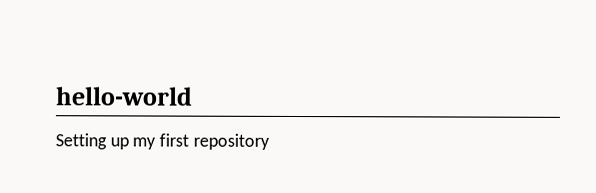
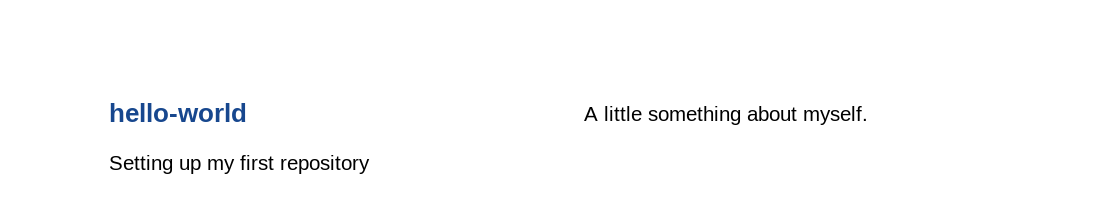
(270, 141) none -> [584,106,868,125] // A little something about myself.

